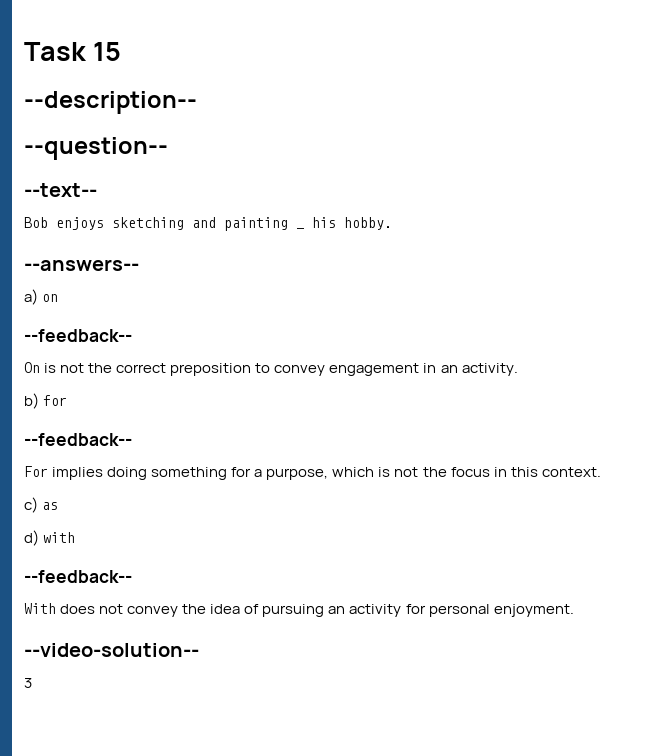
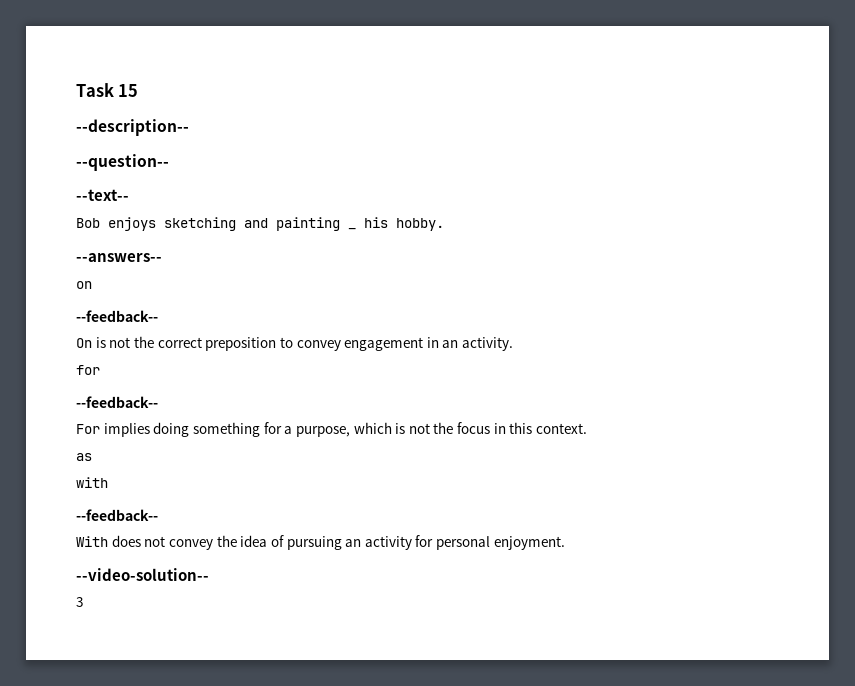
[24,289,38,305] a) -> (162, 257) none
[24,393,39,409] b) -> (514, 344) none
[24,497,38,513] c) -> (588, 428) none
[24,530,39,546] d) -> (92, 457) none

